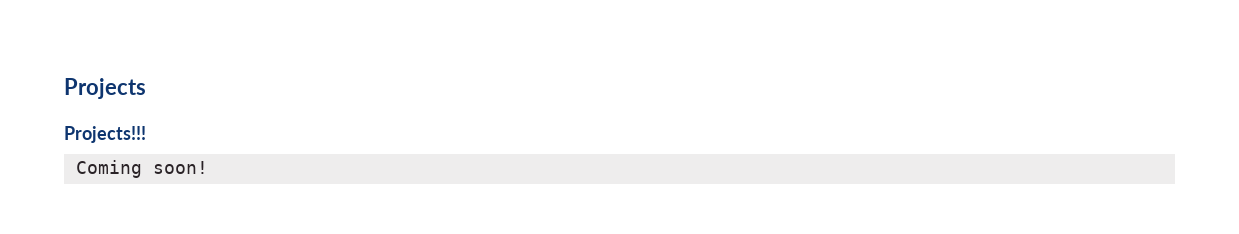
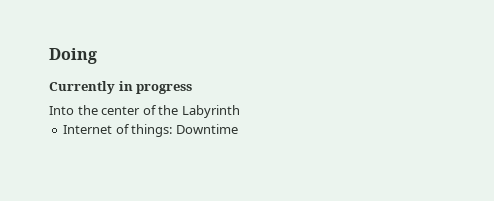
[64,78,146,99] [64,126,146,143] [76,160,208,178] Projects // Projects!!! // Coming soon! -> [49,48,97,64] [49,81,193,94] [49,105,240,118] [63,124,238,137] Doing // Currently in progress // Into the center of the Labyrinth // Internet of things: Downtime

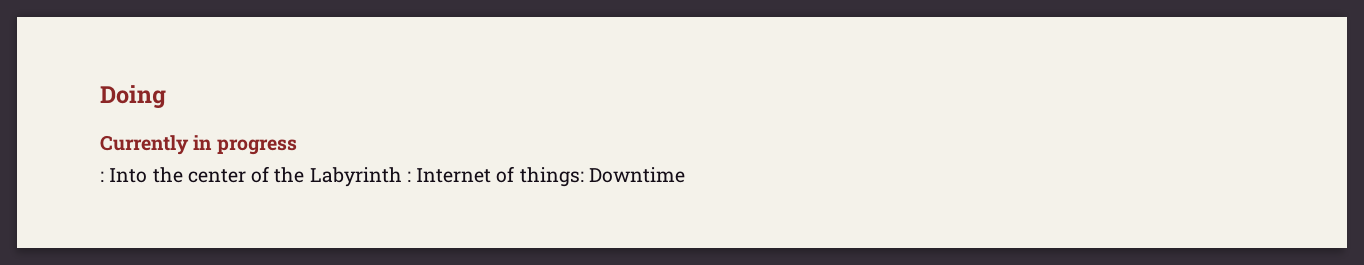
(193, 89) none -> [100,171,104,182] :
(240, 111) // -> [406,171,411,182] :

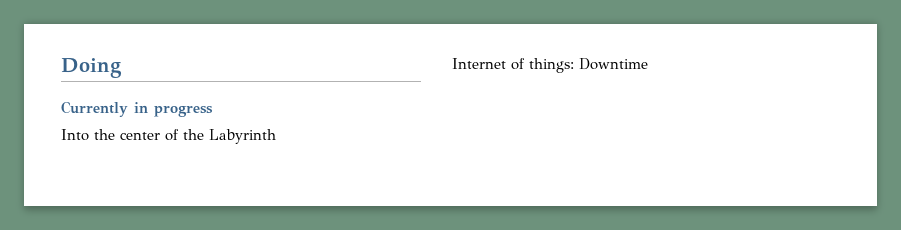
[100,171,104,182] : -> (213, 111) none
[406,171,411,182] : -> (276, 136) //

